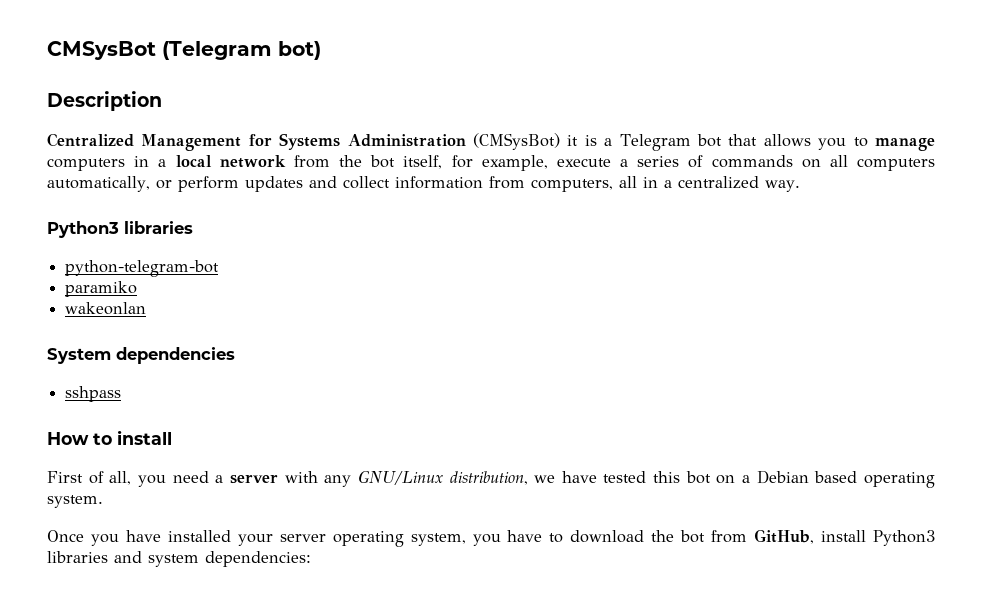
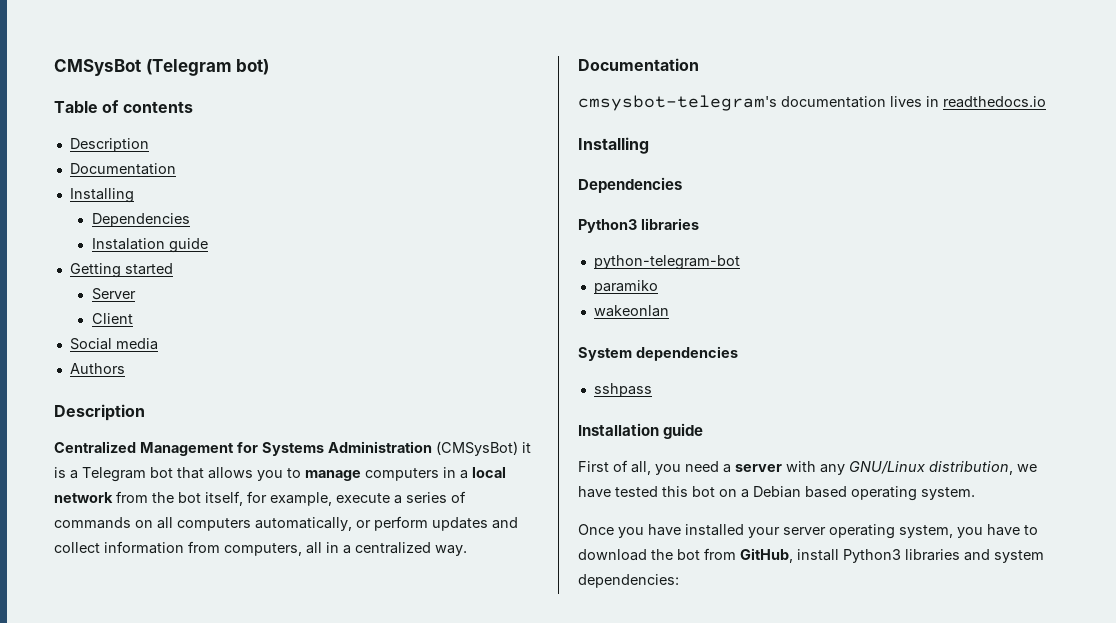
(321, 50) none -> [54,100,193,113] [69,138,149,152] [69,163,176,175] [69,188,134,203] [91,213,190,227] [91,238,208,253] [69,263,173,278] [91,288,136,300] [91,313,133,324] [69,338,158,350] [69,363,125,374] // Table of contents // Description // Documentation // Installing // Dependencies // Instalation guide // Getting started // Server // Client // Social media // Authors
(800, 186) none -> [578,58,699,71] [578,95,1046,111] [578,137,649,154] [578,177,682,193] // Documentation // cmsysbot-telegram's documentation lives in readthedocs.io // Installing // Dependencies
[47,430,172,445] How to install -> [578,423,704,439] Installation guide

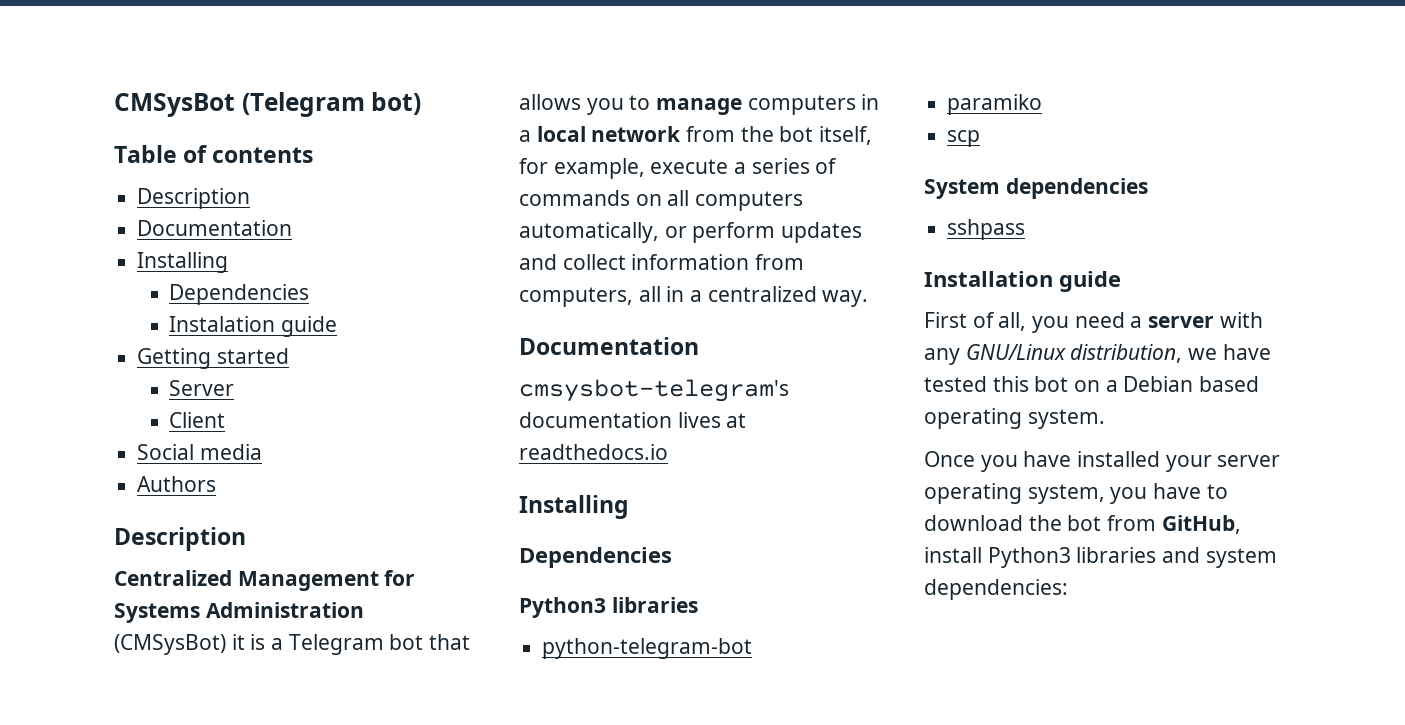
[926,96,939,107] in -> [726,413,747,428] at
[593,305,669,317] wakeonlan -> [947,130,981,147] scp

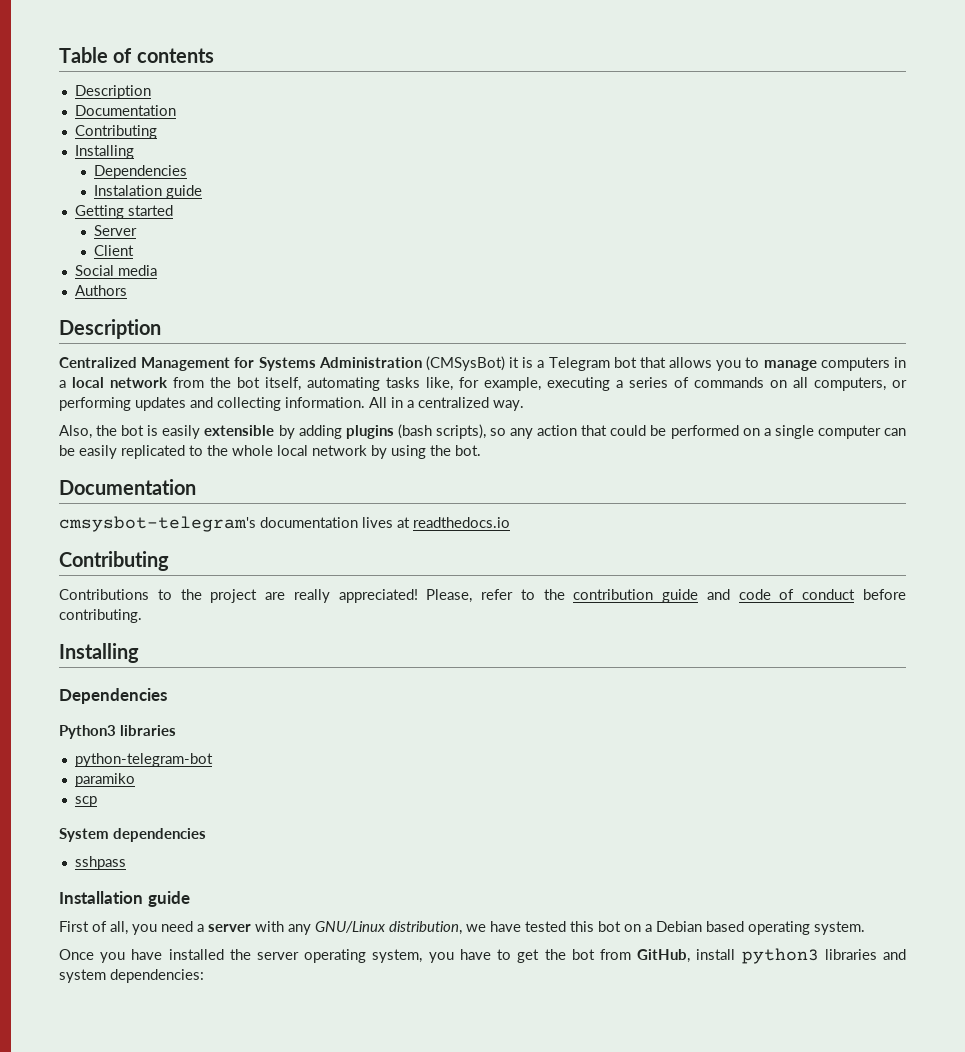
[114,92,422,117] CMSysBot (Telegram bot) // -> (59, 55) none
(293, 228) none -> [74,125,157,139] // Contributing
(873, 135) none -> [307,377,453,391] automating tasks like,
[650,159,729,174] execute -> [547,377,610,391] executing
[695,191,804,211] [519,222,863,243] [519,254,805,270] [519,286,869,307] computers automatically, or perform updates and collect information from computers, all in a centralized way. -> [814,377,907,391] [59,397,524,411] [59,424,907,439] [59,445,481,459] computers, or performing updates and collecting information. All in a centralized way. // Also, the bot is easily extensible by adding plugins (bash scripts), so any action that could be performed on a single computer can be easily replicated to the whole local network by using the bot.
(668, 452) none -> [59,551,169,571] [59,589,906,603] [59,609,142,623] // Contributing // Contributions to the project are really appreciated! Please, refer to the contribution guide and code of conduct before contributing.
[1165,455,1212,472] your -> [229,949,251,960] the
[924,515,1023,531] download -> [517,949,540,963] get
[987,547,1071,568] Python3 -> [741,948,819,964] python3

